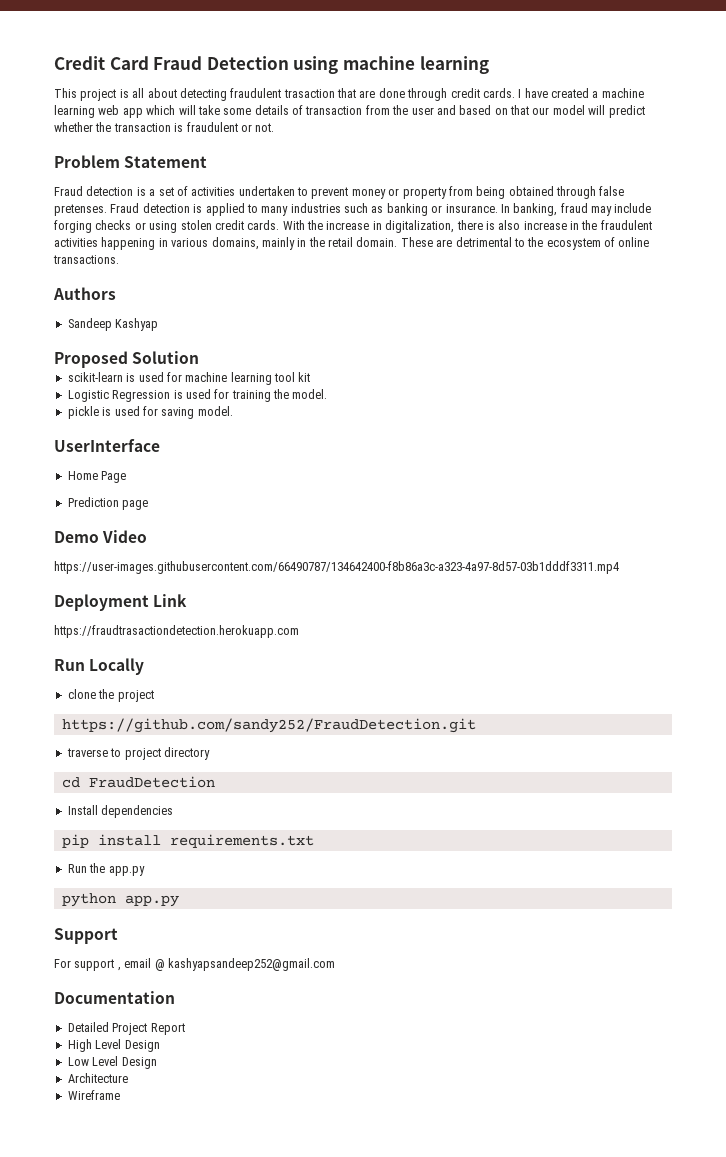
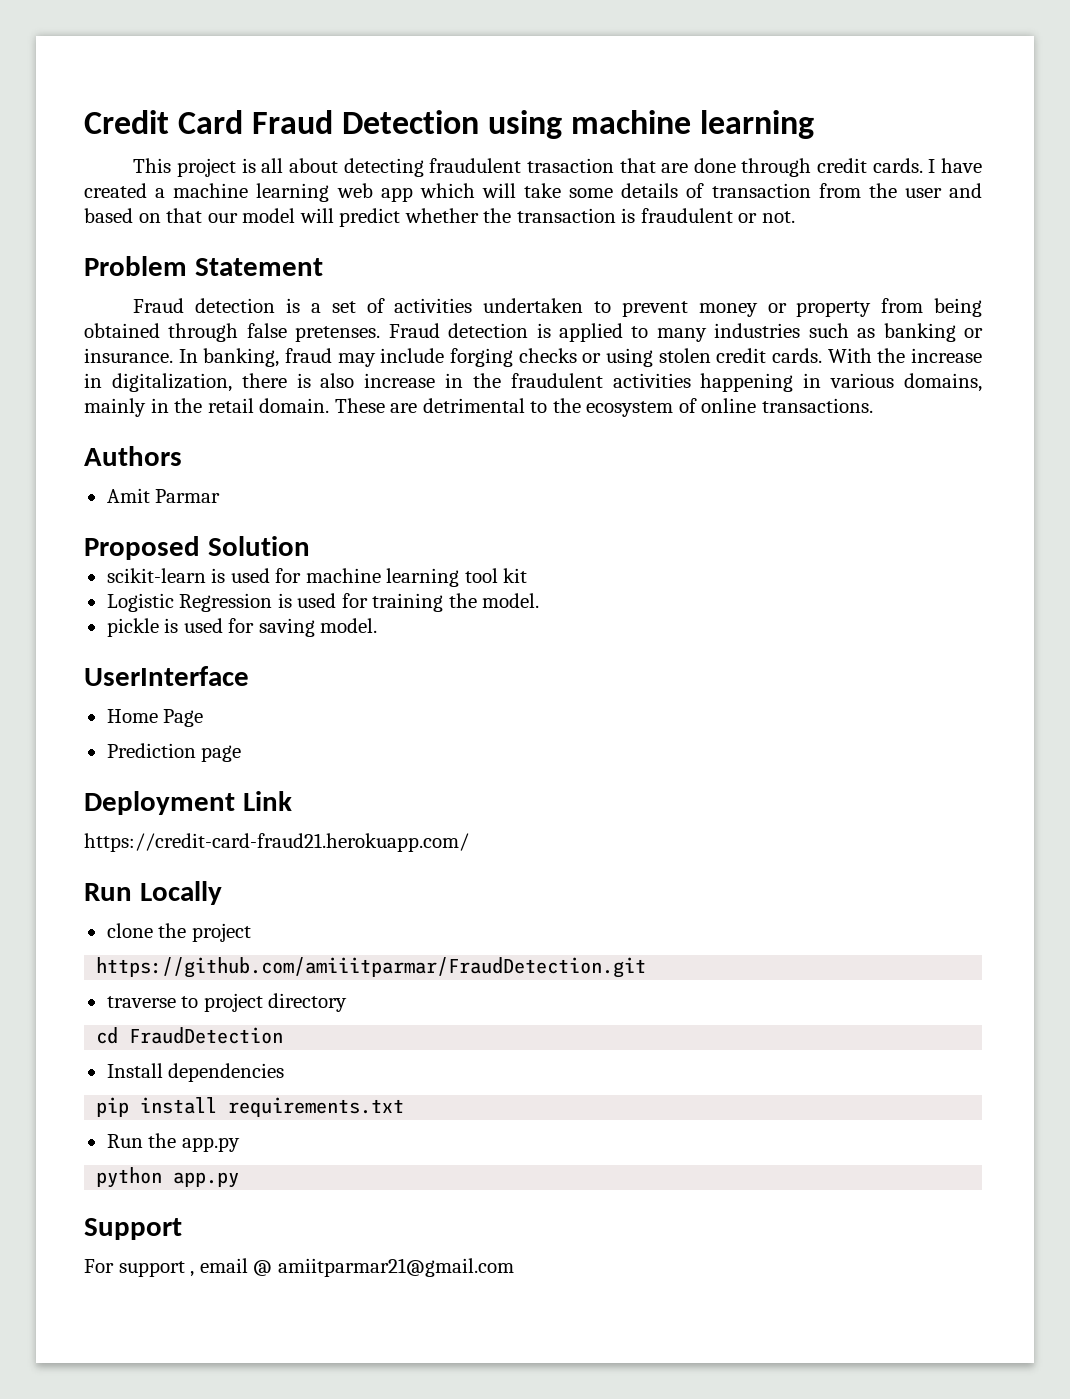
[67,318,159,331] Sandeep Kashyap -> [106,488,221,503] Amit Parmar
[54,530,148,543] [54,561,619,574] // Demo Video // https://user-images.githubusercontent.com/66490787/134642400-f8b86a3c-a323-4a97-8d57-03b1dddf3311.mp4 -> (242, 753) none
[54,625,299,638] https://fraudtrasactiondetection.herokuapp.com -> [84,833,469,852] https://credit-card-fraud21.herokuapp.com/
[61,718,476,733] https://github.com/sandy252/FraudDetection.git -> [96,957,647,978] https://github.com/amiiitparmar/FraudDetection.git
[167,958,335,971] [54,991,175,1004] [67,1022,185,1035] [67,1039,160,1052] [67,1056,157,1069] [67,1073,128,1083] [67,1090,120,1100] kashyapsandeep252@gmail.com // Documentation // Detailed Project Report // High Level Design // Low Level Design // Architecture // Wireframe -> [277,1258,514,1277] amiitparmar21@gmail.com

